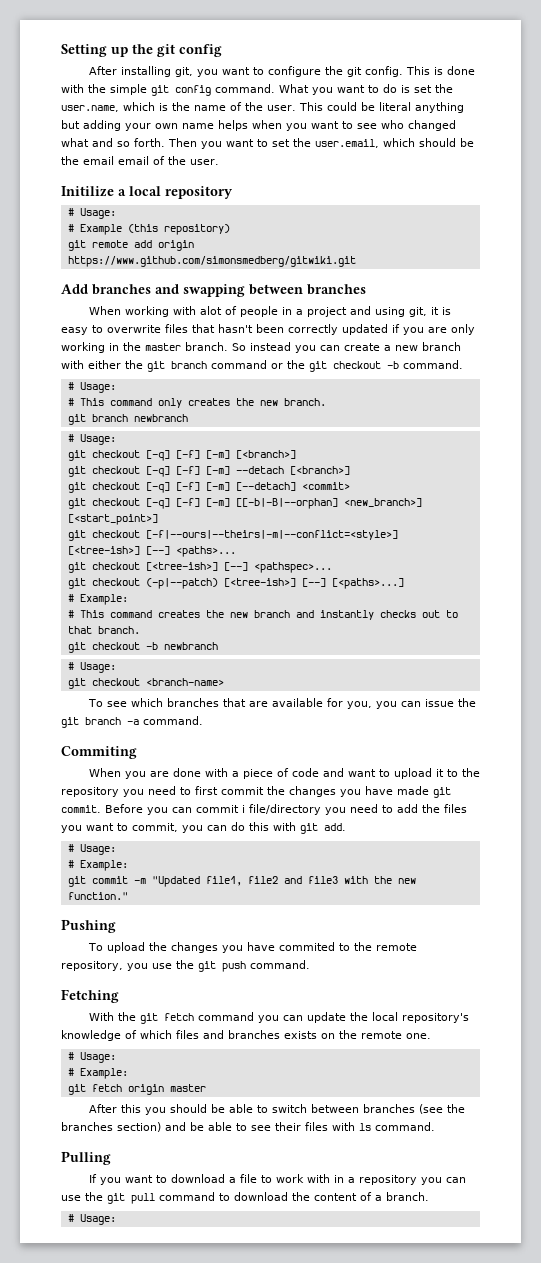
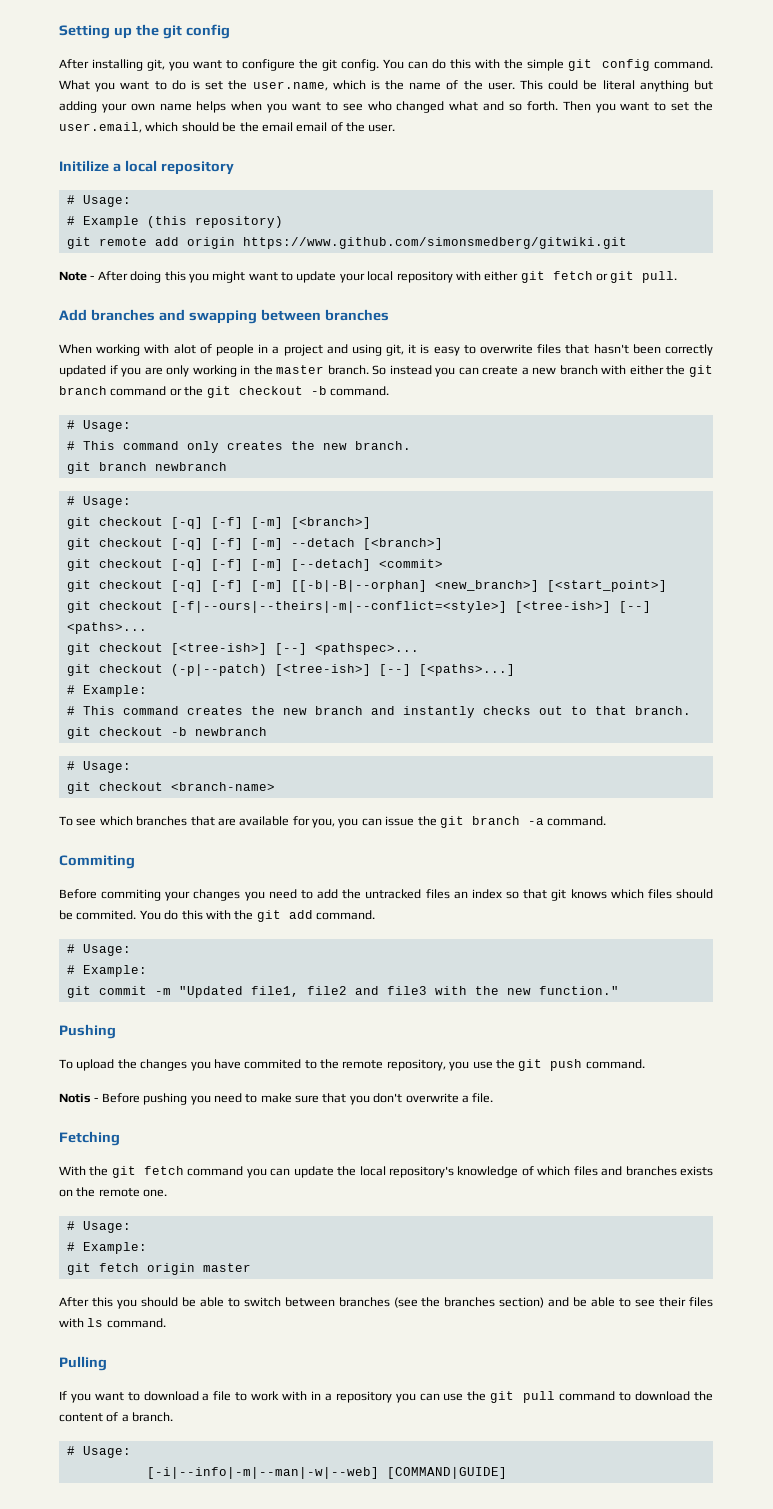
[405,66,475,75] This is done -> [383,59,472,69] You can do this
(356, 261) none -> [59,271,678,283] // Note - After doing this you might want to update your local repository with either git fetch or git pull.
[88,768,480,779] [61,786,451,798] [61,804,467,815] [61,822,346,834] When you are done with a piece of code and want to upload it to the repository you need to first commit the changes you have made git commit. Before you can commit i file/directory you need to add the files you want to commit, you can do this with git add. -> [59,889,713,901] [59,910,375,922] Before commiting your changes you need to add the untracked files an index so that git knows which files should be commited. You do this with the git add command.
(310, 964) none -> [59,1093,494,1105] // Notis - Before pushing you need to make sure that you don't overwrite a file.
(116, 1219) none -> [146,1467,507,1479] // [-i|--info|-m|--man|-w|--web] [COMMAND|GUIDE]

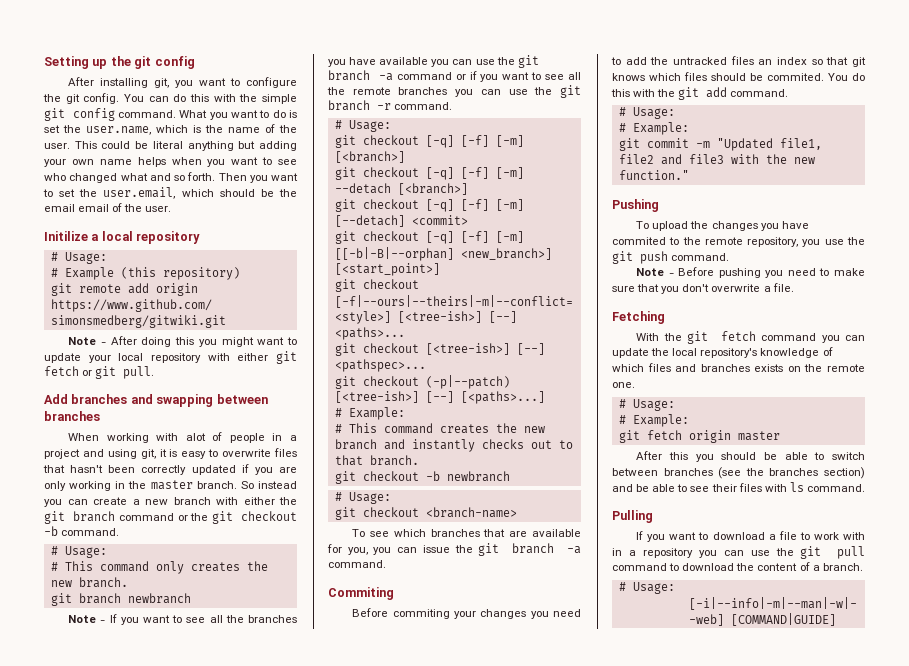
(227, 466) none -> [68,614,297,625] [328,55,539,68] [328,70,581,82] [327,85,581,98] [328,100,453,111] // Note - If you want to see all the branches you have available you can use the git branch -a command or if you want to see all the remote branches you can use the git branch -r command.
[59,1093,91,1103] Notis -> [636,268,665,276] Note

